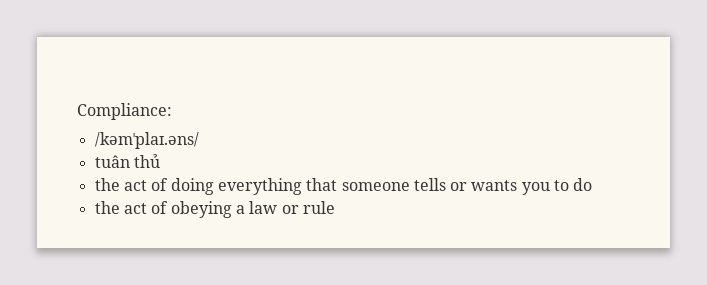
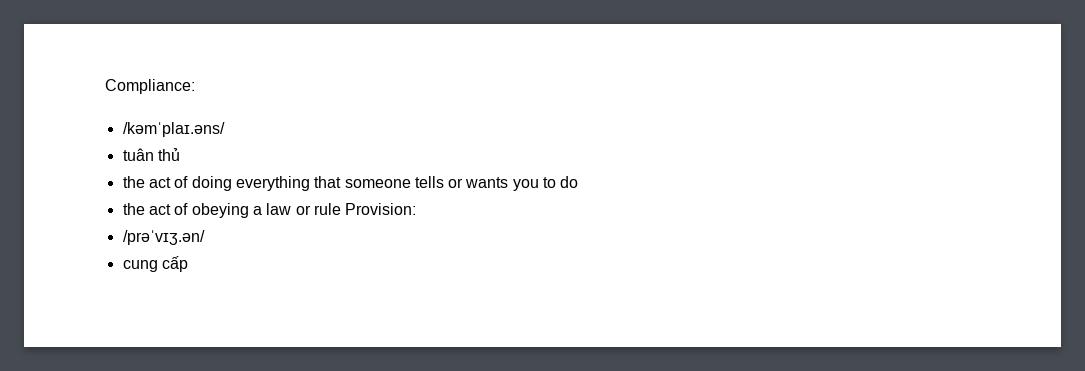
(335, 207) none -> [345,203,417,215] [122,230,205,245] [122,256,188,272] Provision: // /prəˈvɪʒ.ən/ // cung cấp

